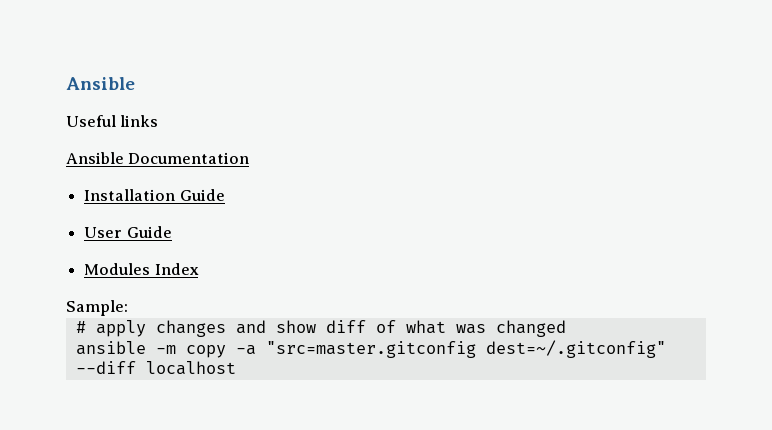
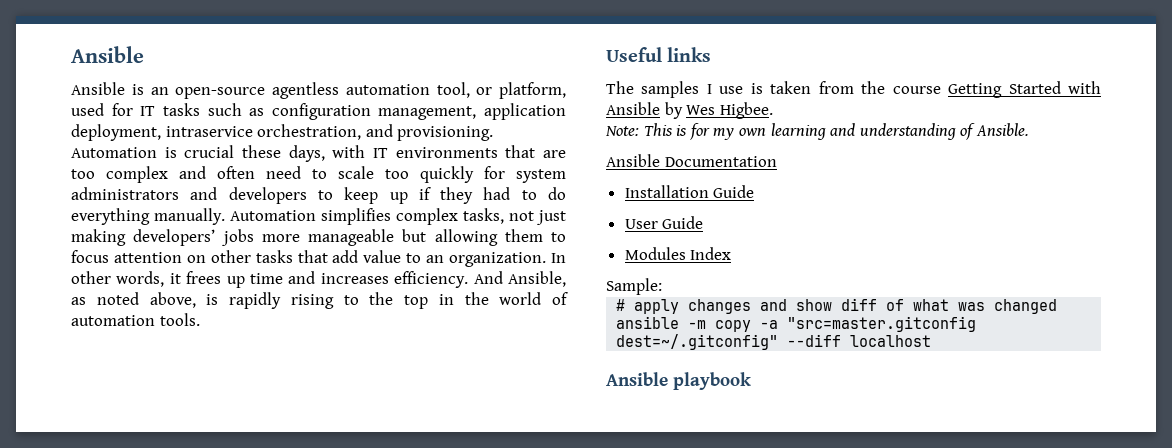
[66,115,159,127] Useful links -> [71,82,566,99] [71,103,566,120] [71,124,494,141] [71,145,566,162] [71,166,566,183] [71,187,567,204] [71,208,566,225] [71,229,566,246] [71,250,567,267] [71,271,566,288] [71,292,568,309] [71,313,200,326] [606,47,712,62] [606,81,1101,98] [606,102,773,119] [605,123,1029,140] Ansible is an open-source agentless automation tool, or platform, used for IT tasks such as configuration management, application deployment, intraservice orchestration, and provisioning. Automation is crucial these days, with IT environments that are too complex and often need to scale too quickly for system administrators and developers to keep up if they had to do everything manually. Automation simplifies complex tasks, not just making developers’ jobs more manageable but allowing them to focus attention on other tasks that add value to an organization. In other words, it frees up time and increases efficiency. And Ansible, as noted above, is rapidly rising to the top in the world of automation tools. // Useful links // The samples I use is taken from the course Getting Started with Ansible by Wes Higbee. // Note: This is for my own learning and understanding of Ansible.
(236, 368) none -> [606,372,751,390] // Ansible playbook

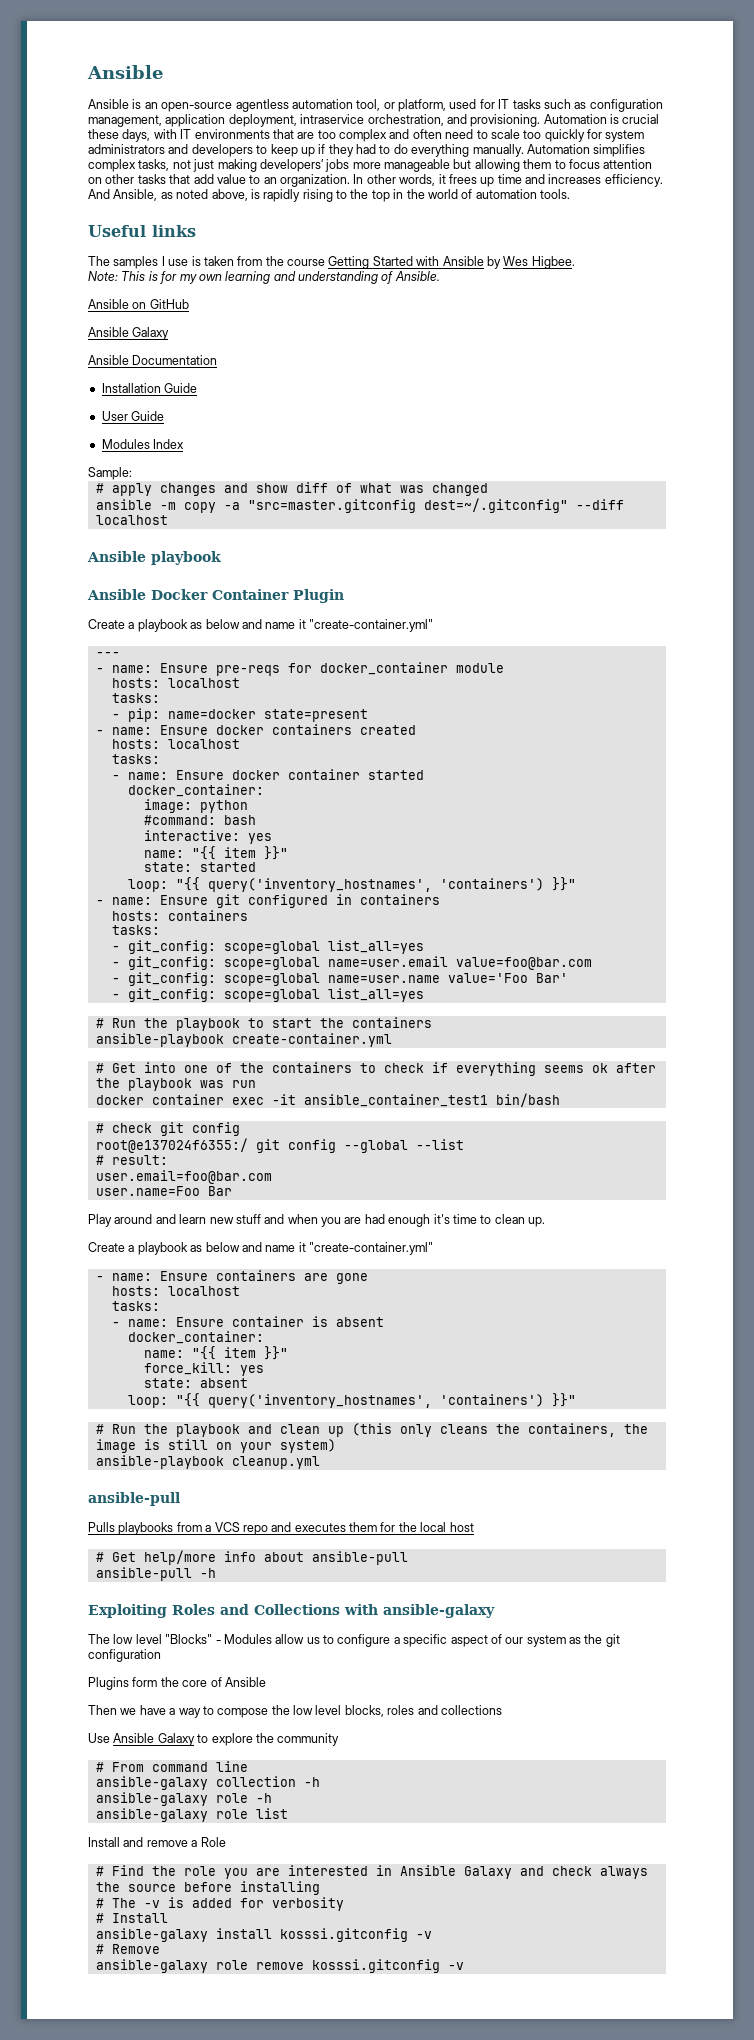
(1029, 129) none -> [88,299,189,309] [88,327,170,340] // Ansible on GitHub // Ansible Galaxy
(751, 381) none -> [87,589,344,603] [88,619,433,632] [95,652,120,657] [95,662,504,676] [111,678,240,688] [111,693,160,703] [111,708,368,722] [95,724,416,735] [111,739,240,749] [111,754,160,764] [111,769,424,780] [127,784,264,797] [143,799,248,813] [143,815,256,825] [143,830,272,844] [143,846,288,860] [143,862,256,872] [127,877,576,892] [95,894,440,908] [111,910,248,921] [111,925,160,935] [111,940,424,954] [111,956,592,970] [111,972,568,986] [111,988,424,1002] [95,1017,432,1031] [95,1033,392,1047] [95,1062,656,1076] [95,1078,256,1091] [95,1093,560,1107] [95,1122,240,1136] [95,1138,464,1153] [95,1155,168,1165] [95,1170,272,1184] [95,1186,232,1196] [88,1214,545,1227] [88,1242,433,1255] [95,1270,368,1284] [111,1286,240,1296] [111,1301,160,1311] [111,1316,384,1327] [127,1331,264,1344] [143,1346,288,1360] [143,1362,264,1376] [143,1378,248,1388] [127,1393,576,1408] [95,1423,648,1437] [95,1439,336,1453] [95,1455,320,1469] [88,1492,180,1506] [88,1522,474,1535] [95,1550,408,1565] [95,1567,216,1581] [88,1604,495,1618] [88,1634,620,1647] [88,1649,161,1662] [88,1677,266,1690] [88,1705,502,1718] [88,1733,340,1746] [95,1761,248,1772] [95,1776,320,1790] [95,1792,272,1806] [95,1808,288,1822] [88,1837,226,1847] [95,1865,648,1879] [95,1881,320,1895] [95,1897,344,1911] [95,1913,168,1923] [95,1928,432,1942] [95,1944,160,1954] [95,1959,464,1973] // Ansible Docker Container Plugin // Create a playbook as below and name it "create-container.yml" // --- // - name: Ensure pre-reqs for docker_container module // hosts: localhost // tasks: // - pip: name=docker state=present // - name: Ensure docker containers created // hosts: localhost // tasks: // - name: Ensure docker container started // docker_container: // image: python // #command: bash // interactive: yes // name: "{{ item }}" // state: started // loop: "{{ query('inventory_hostnames', 'containers') }}" // - name: Ensure git configured in containers // hosts: containers // tasks: // - git_config: scope=global list_all=yes // - git_config: scope=global name=user.email value=foo@bar.com // - git_config: scope=global name=user.name value='Foo Bar' // - git_config: scope=global list_all=yes // # Run the playbook to start the containers // ansible-playbook create-container.yml // # Get into one of the containers to check if everything seems ok after the playbook was run // docker container exec -it ansible_container_test1 bin/bash // # check git config // root@e137024f6355:/ git config --global --list // # result: // user.email=foo@bar.com // user.name=Foo Bar // Play around and learn new stuff and when you are had enough it's time to clean up. // Create a playbook as below and name it "create-container.yml" // - name: Ensure containers are gone // hosts: localhost // tasks: // - name: Ensure container is absent // docker_container: // name: "{{ item }}" // force_kill: yes // state: absent // loop: "{{ query('inventory_hostnames', 'containers') }}" // # Run the playbook and clean up (this only cleans the containers, the image is still on your system) // ansible-playbook cleanup.yml // ansible-pull // Pulls playbooks from a VCS repo and executes them for the local host // # Get help/more info about ansible-pull // ansible-pull -h // Exploiting Roles and Collections with ansible-galaxy // The low level "Blocks" - Modules allow us to configure a specific aspect of our system as the git configuration // Plugins form the core of Ansible // Then we have a way to compose the low level blocks, roles and collections // Use Ansible Galaxy to explore the community // # From command line // ansible-galaxy collection -h // ansible-galaxy role -h // ansible-galaxy role list // Install and remove a Role // # Find the role you are interested in Ansible Galaxy and check always the source before installing // # The -v is added for verbosity // # Install // ansible-galaxy install kosssi.gitconfig -v // # Remove // ansible-galaxy role remove kosssi.gitconfig -v

